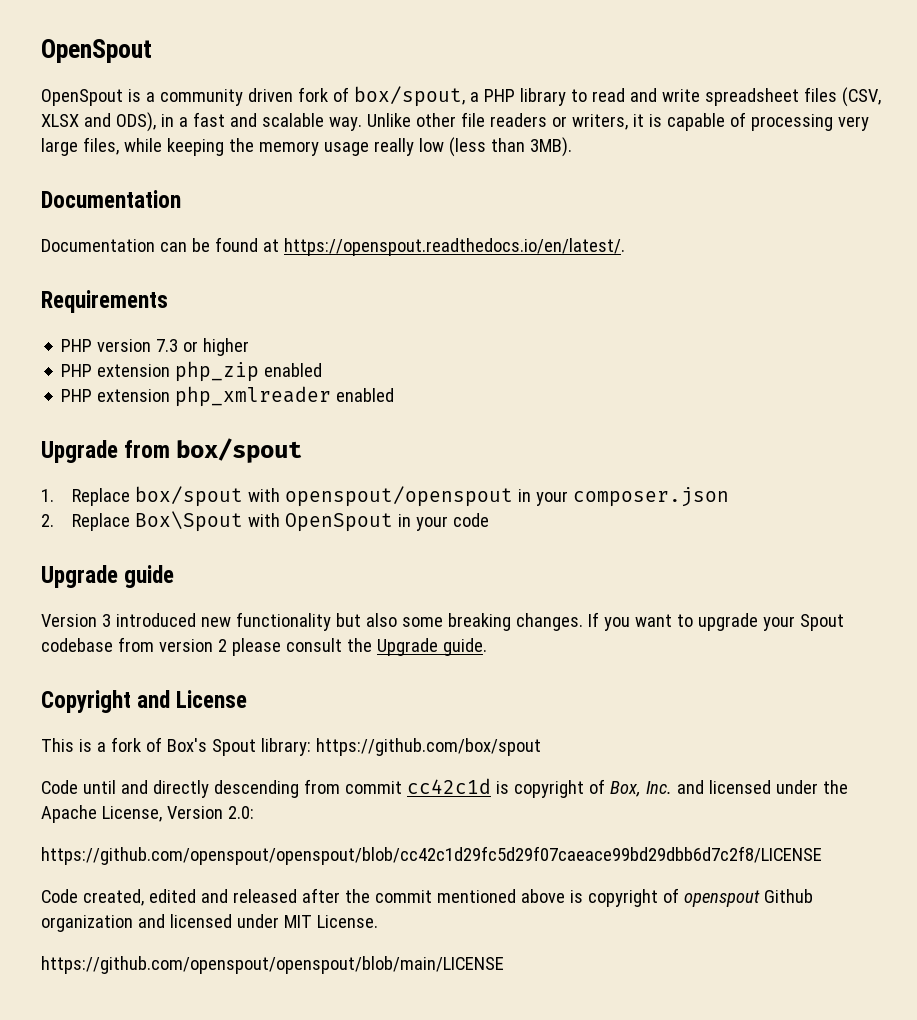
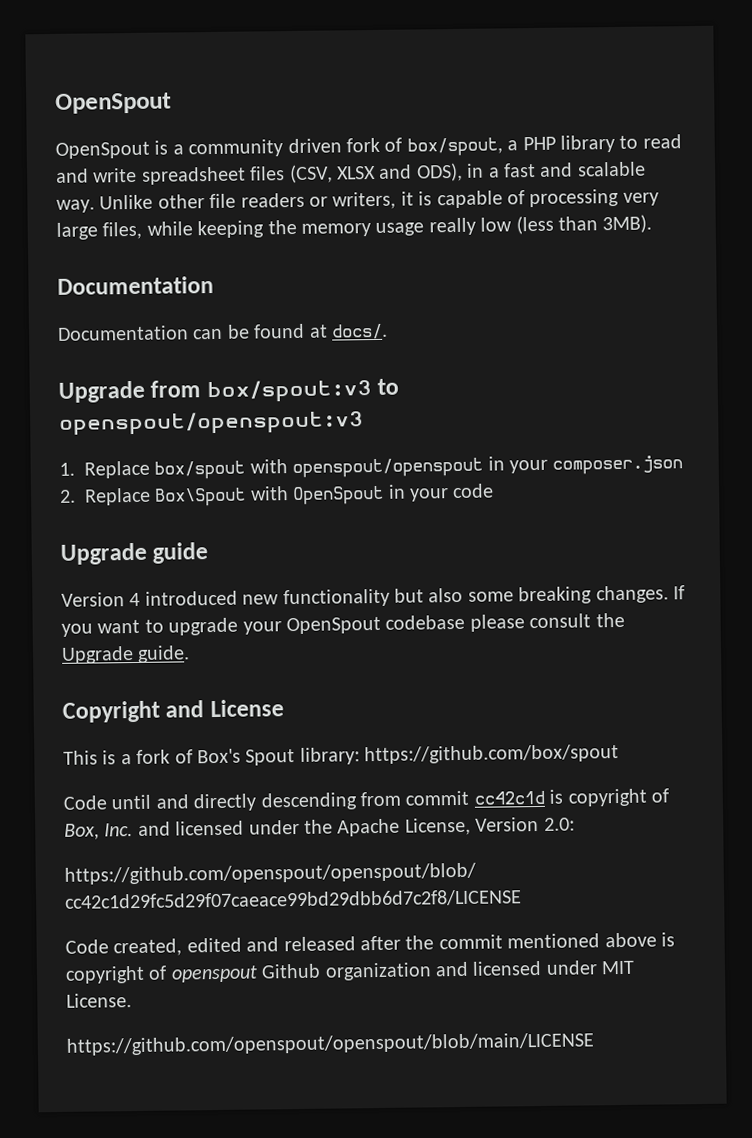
[283,238,625,256] [41,290,168,313] [61,338,250,356] [61,361,323,382] [61,386,395,407] https://openspout.readthedocs.io/en/latest/. // Requirements // PHP version 7.3 or higher // PHP extension php_zip enabled // PHP extension php_xmlreader enabled -> [331,323,388,340] docs/.
[176,438,303,463] box/spout -> [206,378,400,404] [59,410,364,436] box/spout:v3 to openspout/openspout:v3
[101,614,111,627] 3 -> [129,592,141,607] 4
[799,614,844,631] [41,637,227,652] Spout codebase from version 2 -> [286,614,466,635] OpenSpout codebase

